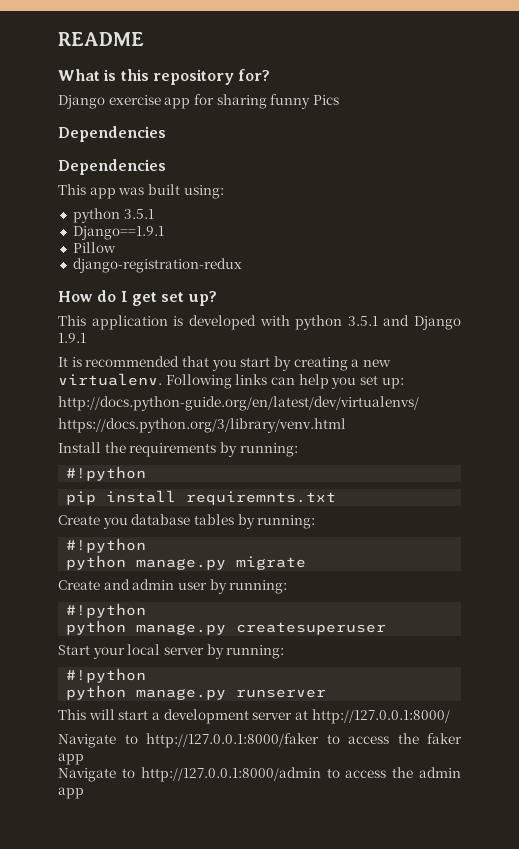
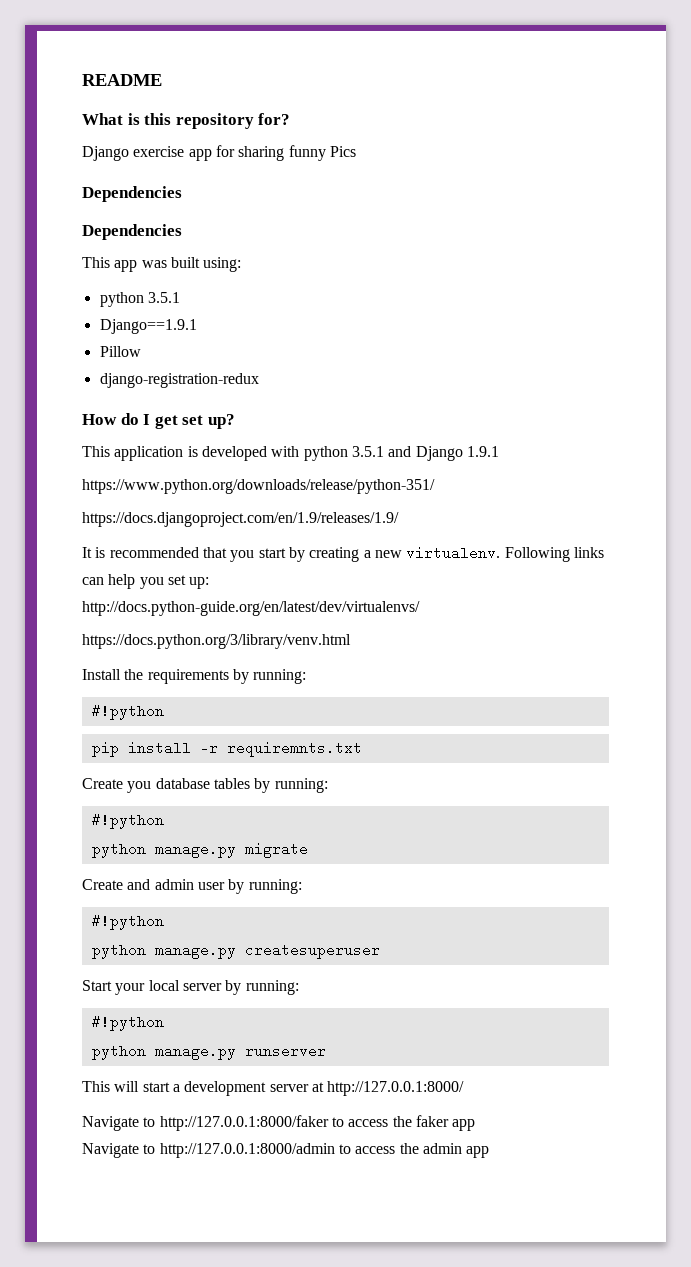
(86, 338) none -> [82,479,435,494] [82,512,399,527] // https://www.python.org/downloads/release/python-351/ // https://docs.djangoproject.com/en/1.9/releases/1.9/
(177, 496) none -> [199,741,218,755] -r

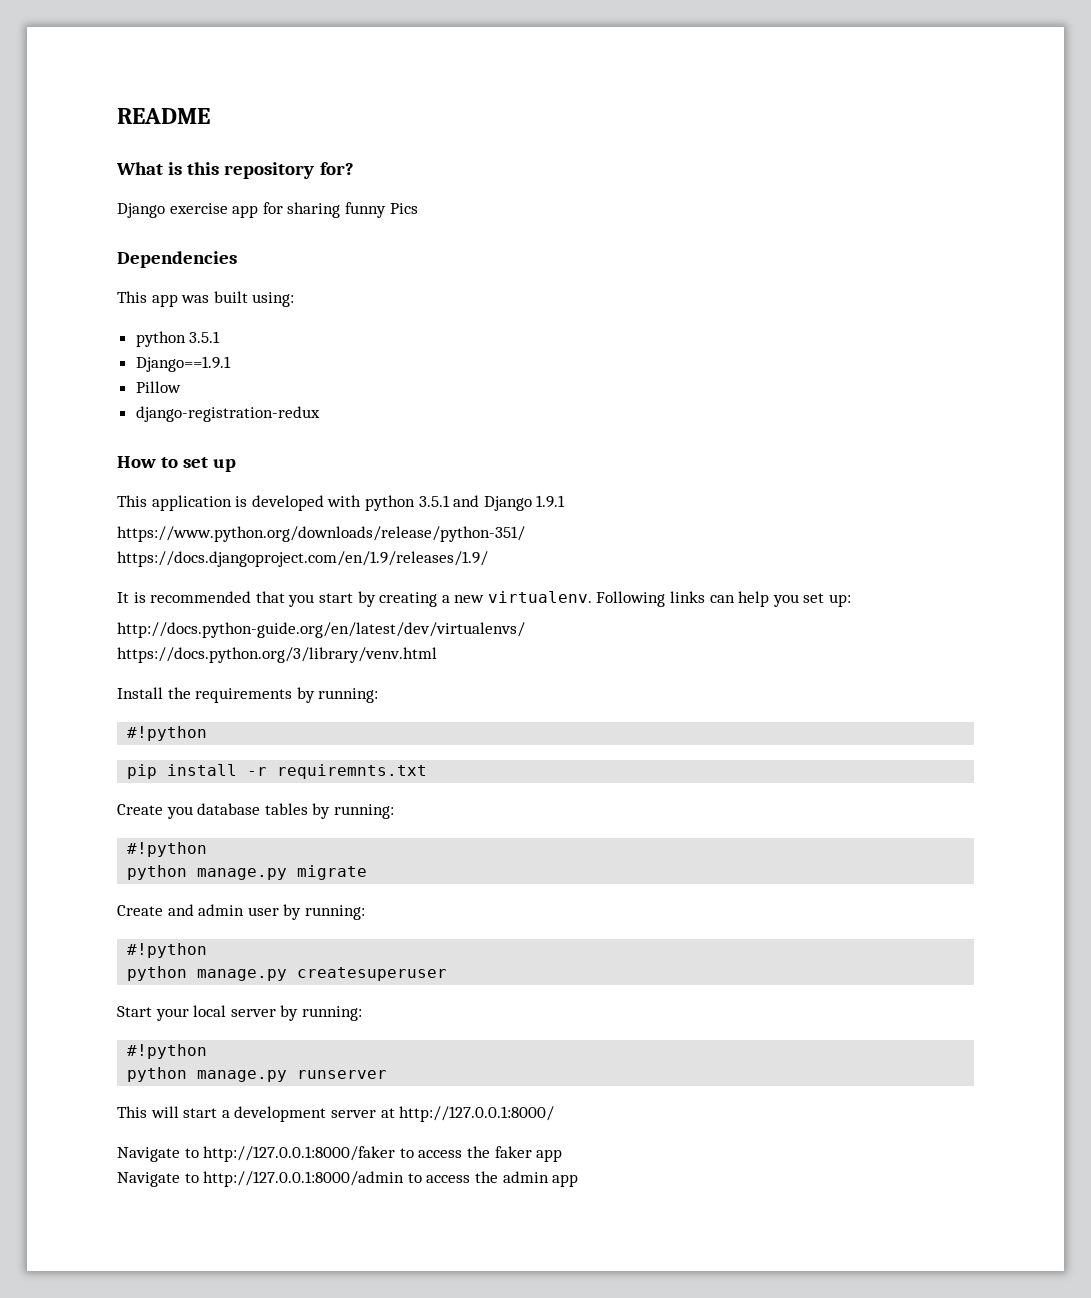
[82,224,182,240] // Dependencies -> (237, 259) none
[120,413,235,429] do I get set up? -> [161,457,237,472] to set up

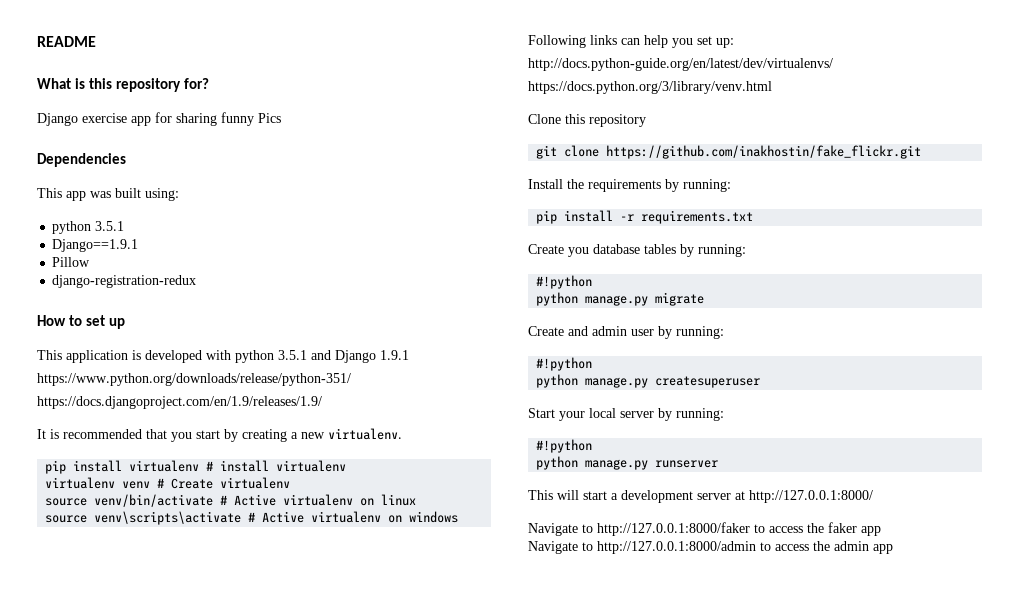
(592, 597) none -> [45,460,347,474] [45,477,291,489] [45,494,417,507] [45,511,459,525] // pip install virtualenv # install virtualenv // virtualenv venv # Create virtualenv // source venv/bin/activate # Active virtualenv on linux // source venv\scripts\activate # Active virtualenv on windows //
(437, 655) none -> [528,114,646,127] [536,145,922,159] // Clone this repository // git clone https://github.com/inakhostin/fake_flickr.git
[127,726,208,741] // #!python -> (731, 185) none
[277,764,428,779] requiremnts.txt -> [641,210,754,224] requirements.txt

